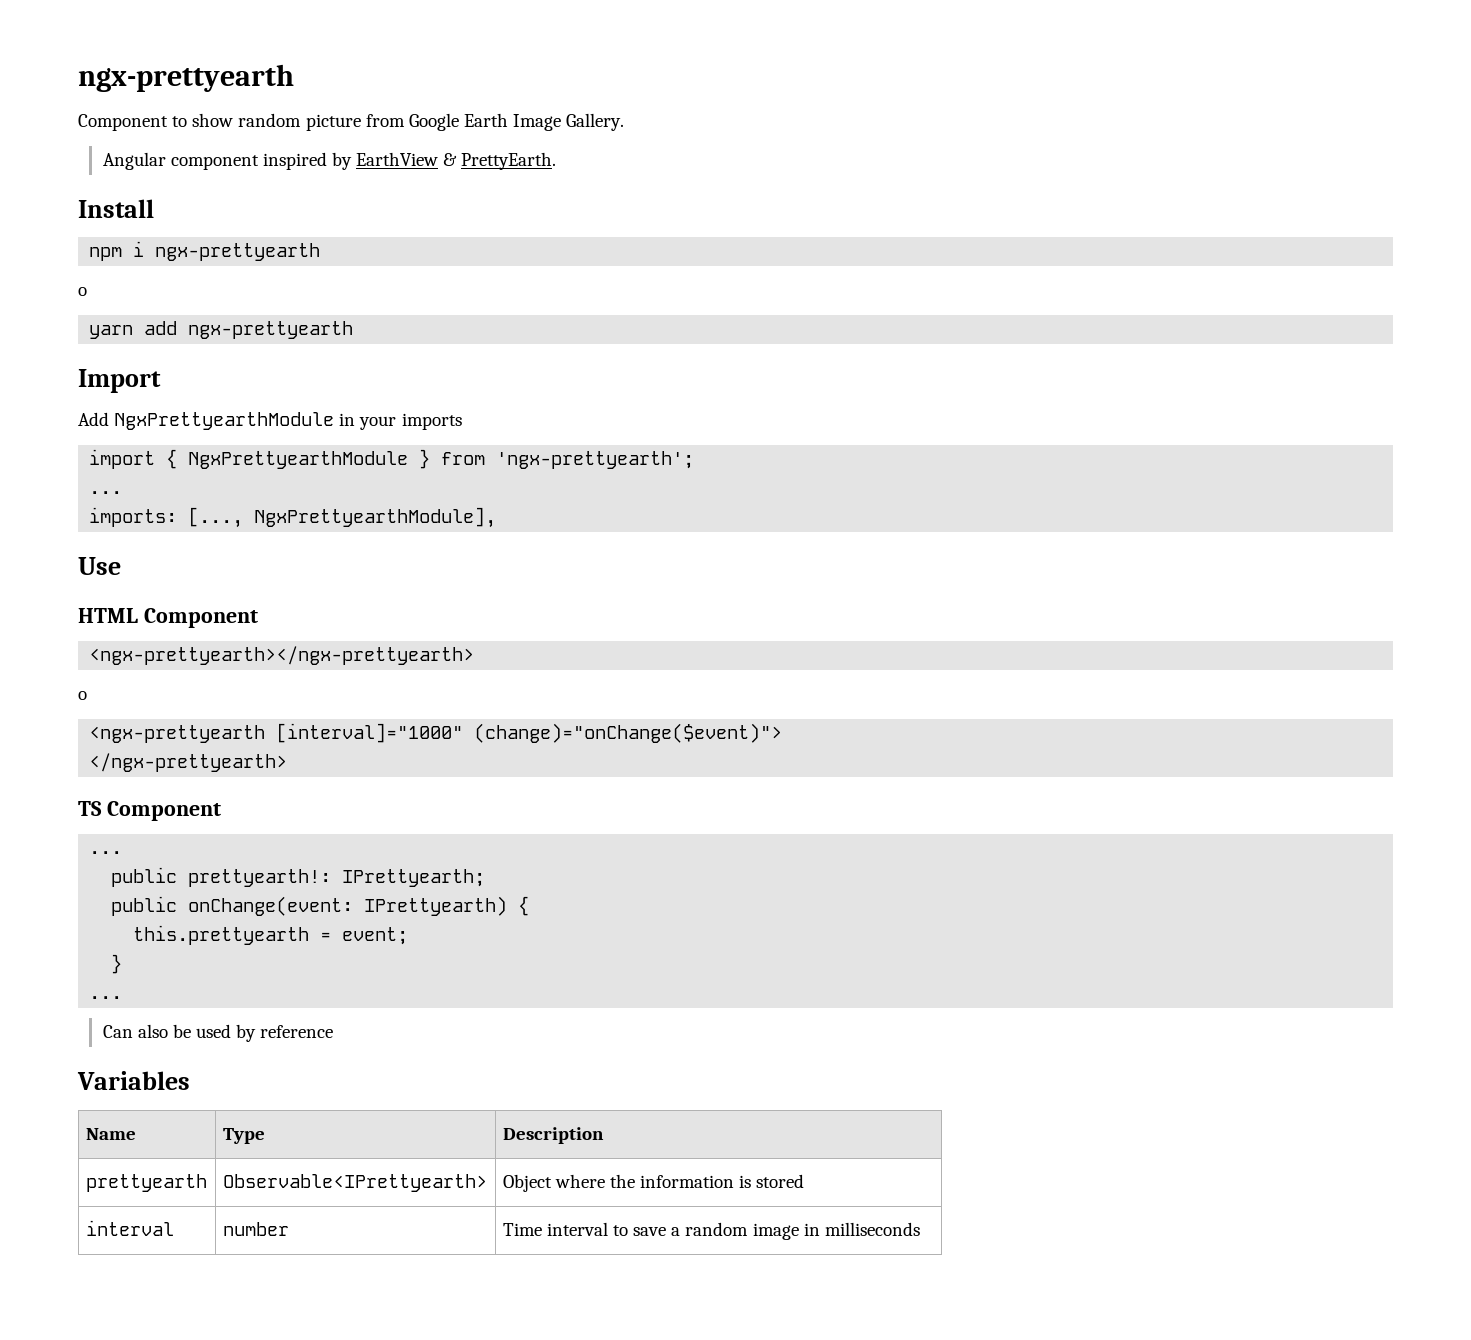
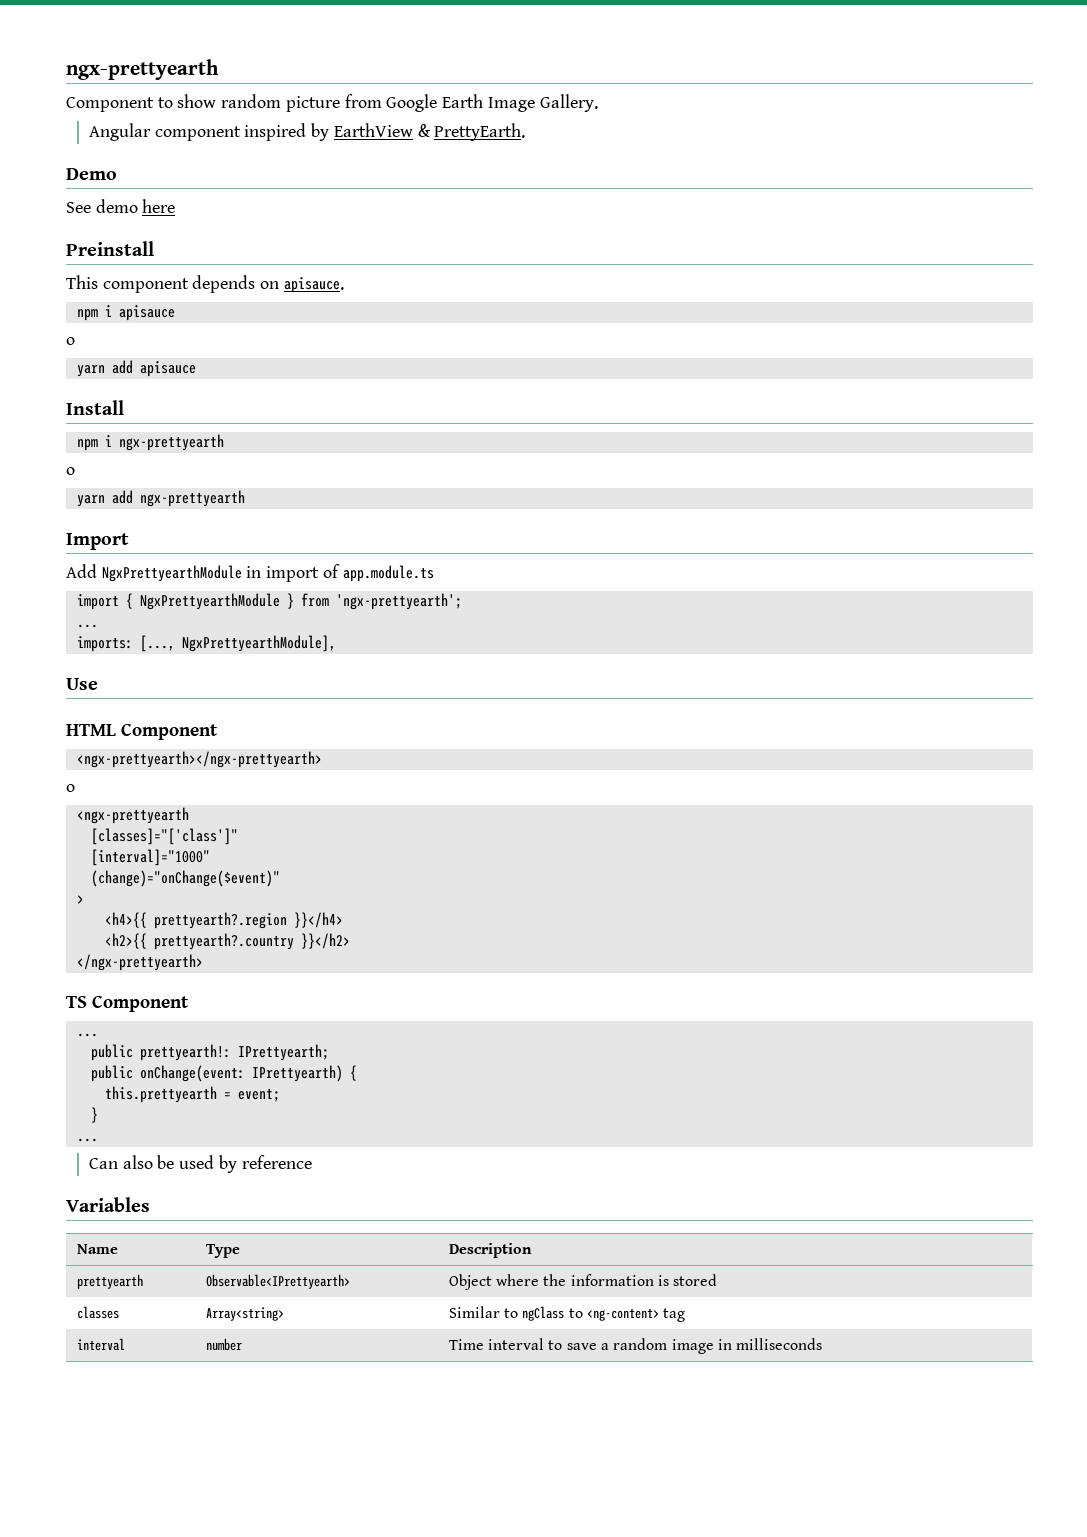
(557, 161) none -> [66,168,117,180] [66,199,176,213] [66,241,154,256] [66,275,344,293] [76,305,175,321] [66,337,75,345] [76,360,196,377] // Demo // See demo here // Preinstall // This component depends on apisauce. // npm i apisauce // o // yarn add apisauce
[359,413,462,430] your imports -> [266,564,434,582] import of app.module.ts
(266, 734) none -> [90,828,238,845] // [classes]="['class']" //
[474,723,783,743] (change)="onChange($event)"> -> [90,870,280,887] [76,895,84,904] [104,912,343,929] [104,933,350,950] // (change)="onChange($event)" // > // <h4>{{ prettyearth?.region }}</h4> // <h2>{{ prettyearth?.country }}</h2>
(805, 1181) none -> [76,1306,119,1319] [205,1307,284,1321] [448,1306,686,1322] // classes | Array<string> | Similar to ngClass to <ng-content> tag

